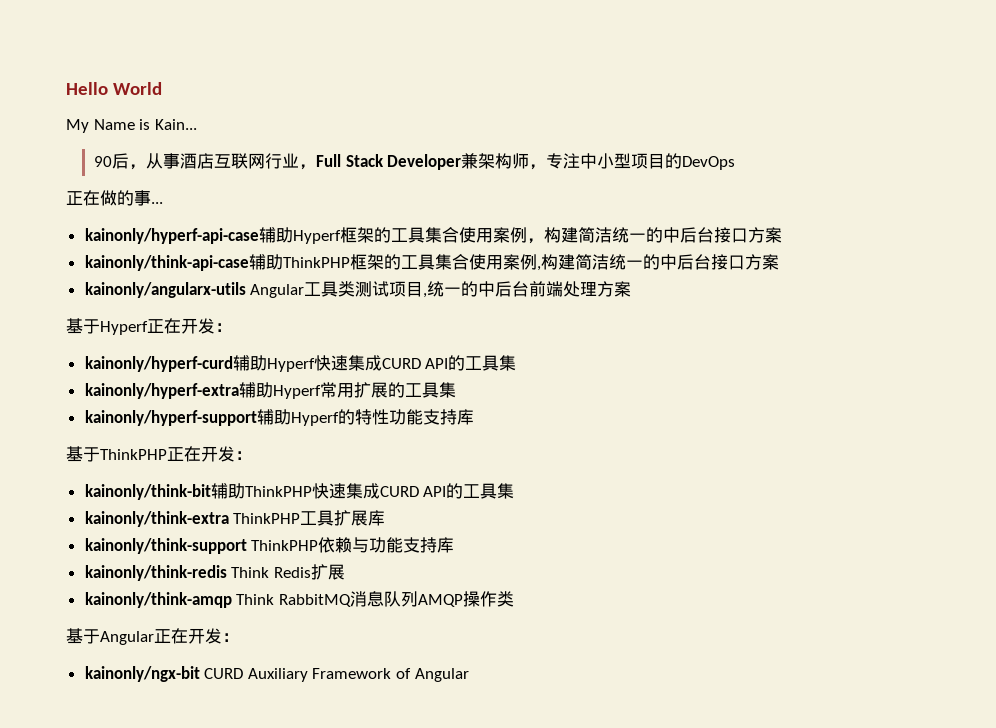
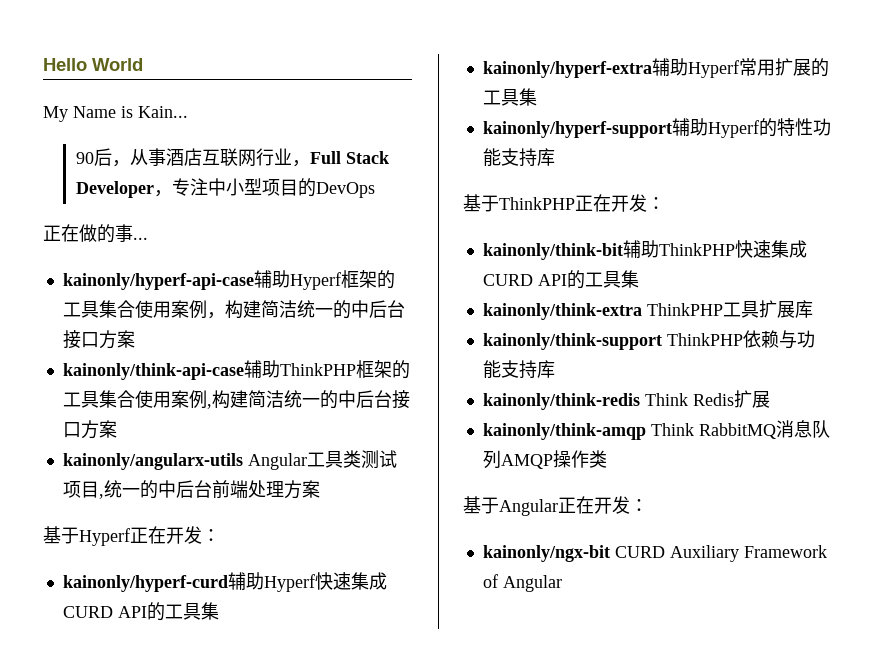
[461,153,530,169] 兼架构师 -> (154, 189) none

